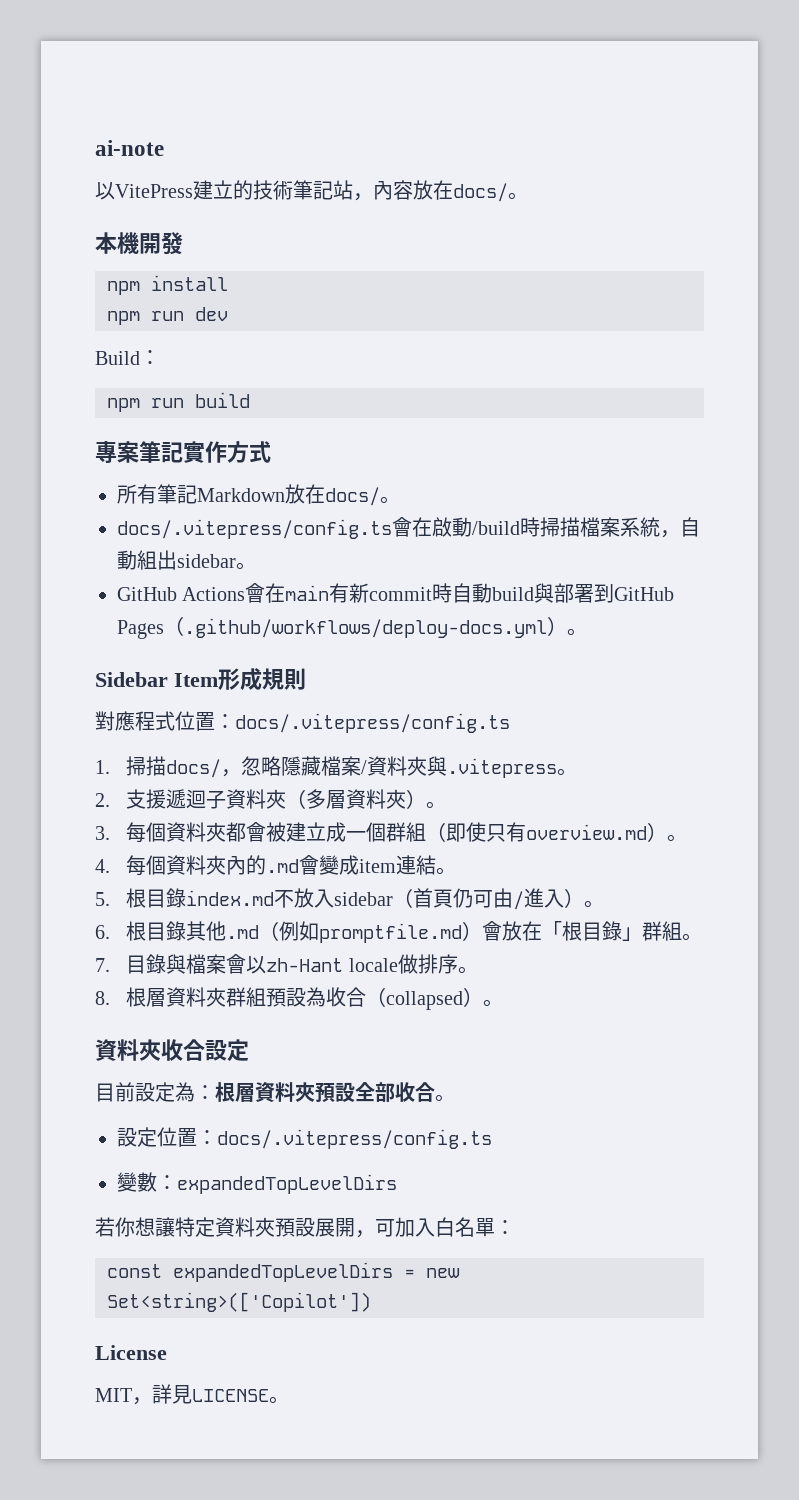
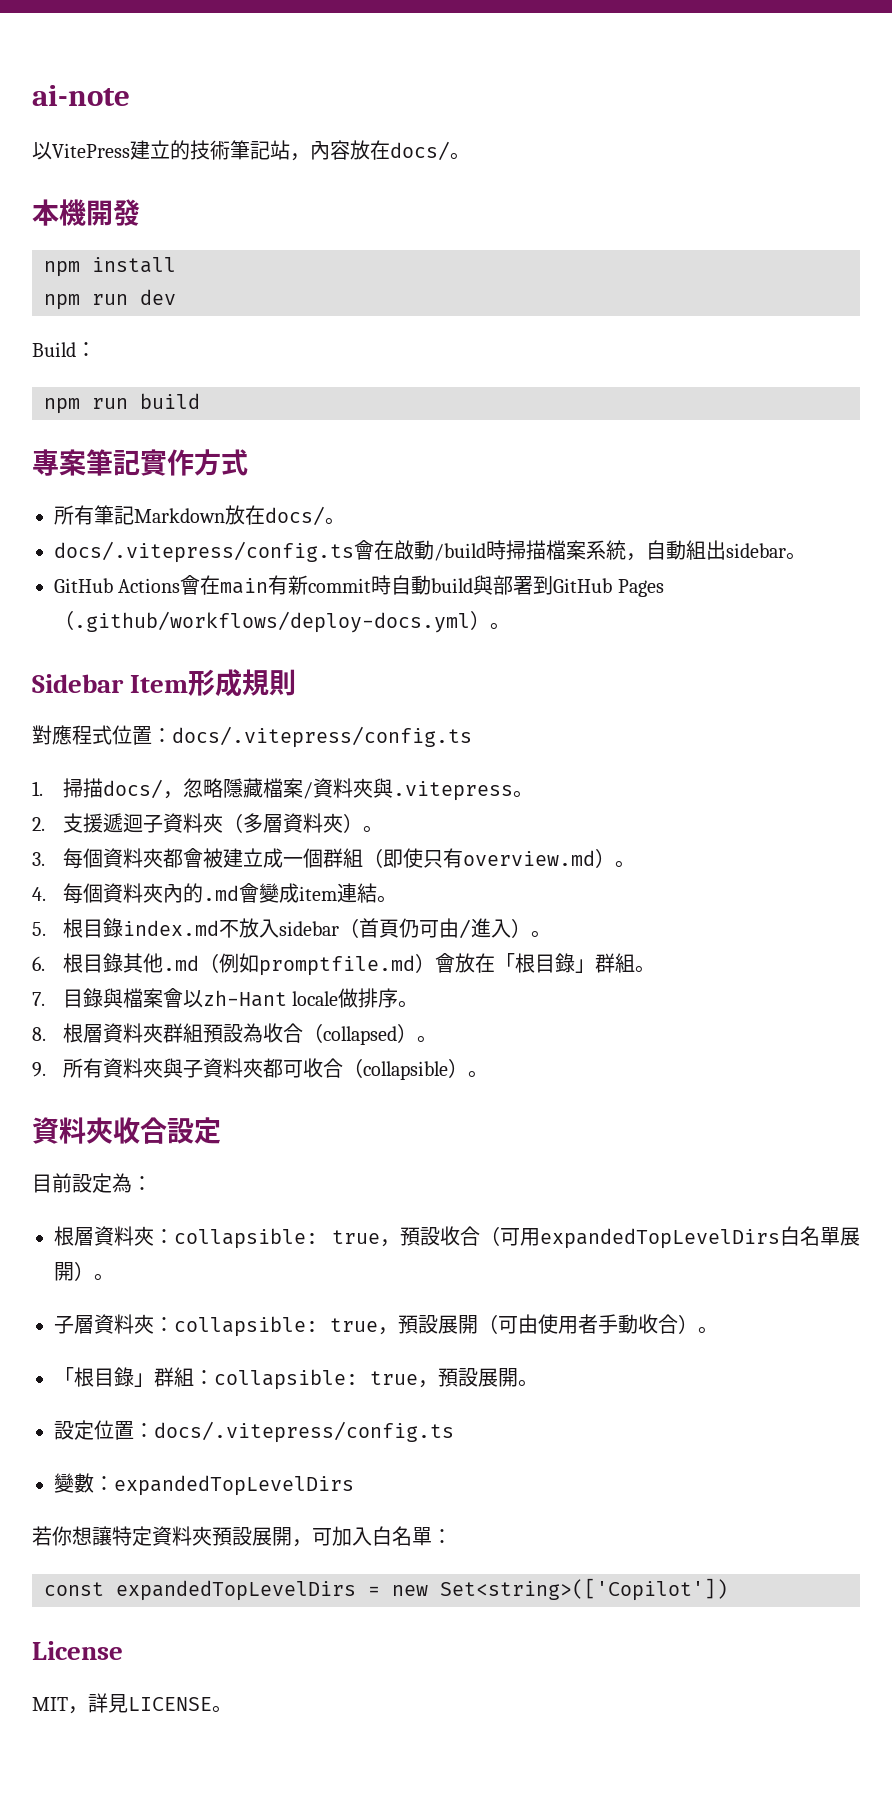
(504, 1003) none -> [32,1058,488,1080] // 9.所有資料夾與子資料夾都可收合（collapsible）。
[215,1082,435,1102] 根層資料夾預設全部收合 -> [54,1226,860,1249] [54,1261,114,1281] [54,1314,718,1337] [54,1367,518,1390] // 根層資料夾：collapsible: true，預設收合（可用expandedTopLevelDirs白名單展開）。 // 子層資料夾：collapsible: true，預設展開（可由使用者手動收合）。 // 「根目錄」群組：collapsible: true，預設展開

